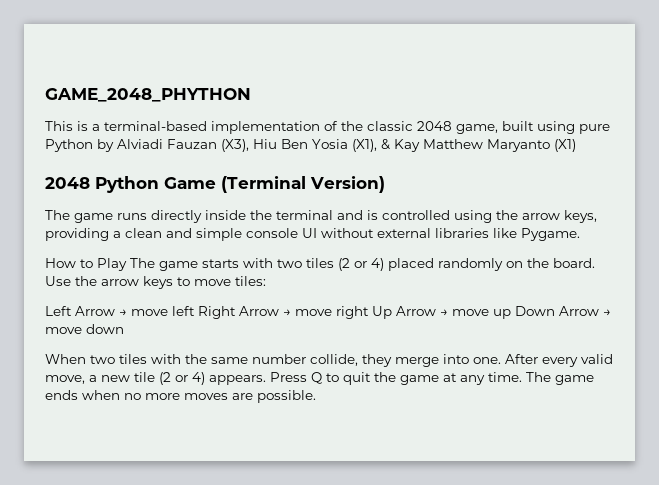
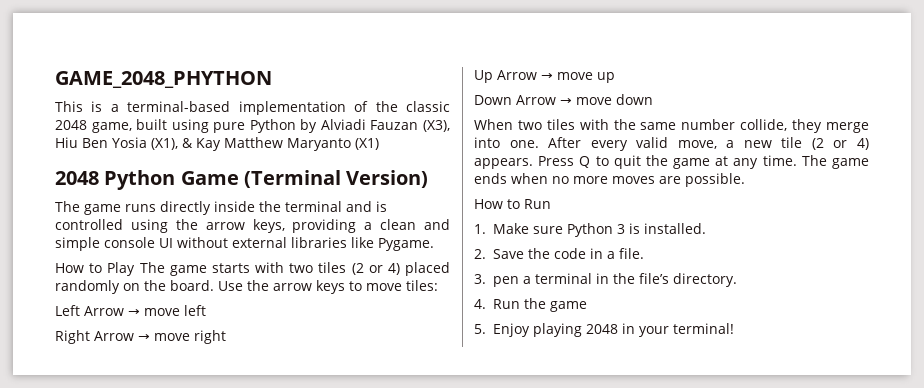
(195, 311) none -> (206, 310) //
(369, 312) none -> (226, 337) //
(511, 314) none -> (615, 77) //
(316, 396) none -> [474,199,551,209] [474,223,706,237] [474,248,644,259] [474,273,737,287] [474,298,587,312] [474,323,734,337] // How to Run // 1. Make sure Python 3 is installed. // 2. Save the code in a file. // 3. pen a terminal in the file’s directory. // 4. Run the game // 5. Enjoy playing 2048 in your terminal!

